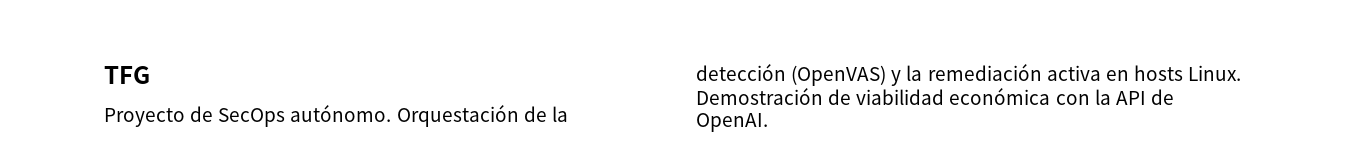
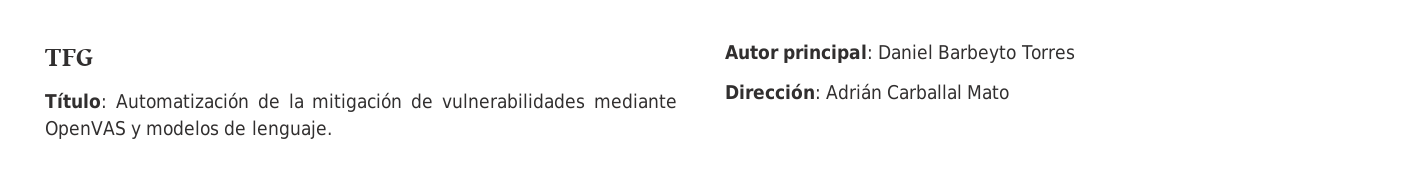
[104,105,568,127] [696,64,1242,86] [696,88,1174,105] [696,113,768,132] Proyecto de SecOps autónomo. Orquestación de la detección (OpenVAS) y la remediación activa en hosts Linux. Demostración de viabilidad económica con la API de OpenAI. -> [45,92,678,112] [45,120,332,139] [725,44,1076,63] [725,83,1010,100] Título: Automatización de la mitigación de vulnerabilidades mediante OpenVAS y modelos de lenguaje. // Autor principal: Daniel Barbeyto Torres // Dirección: Adrián Carballal Mato

